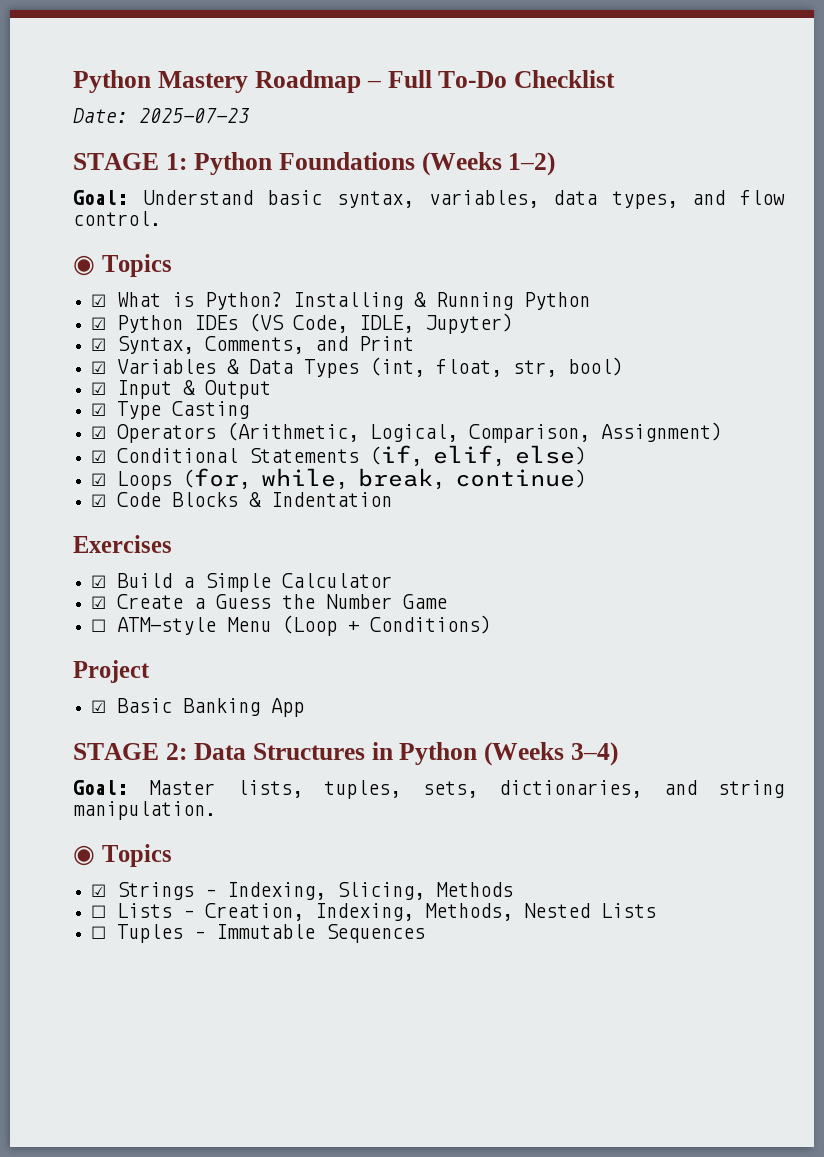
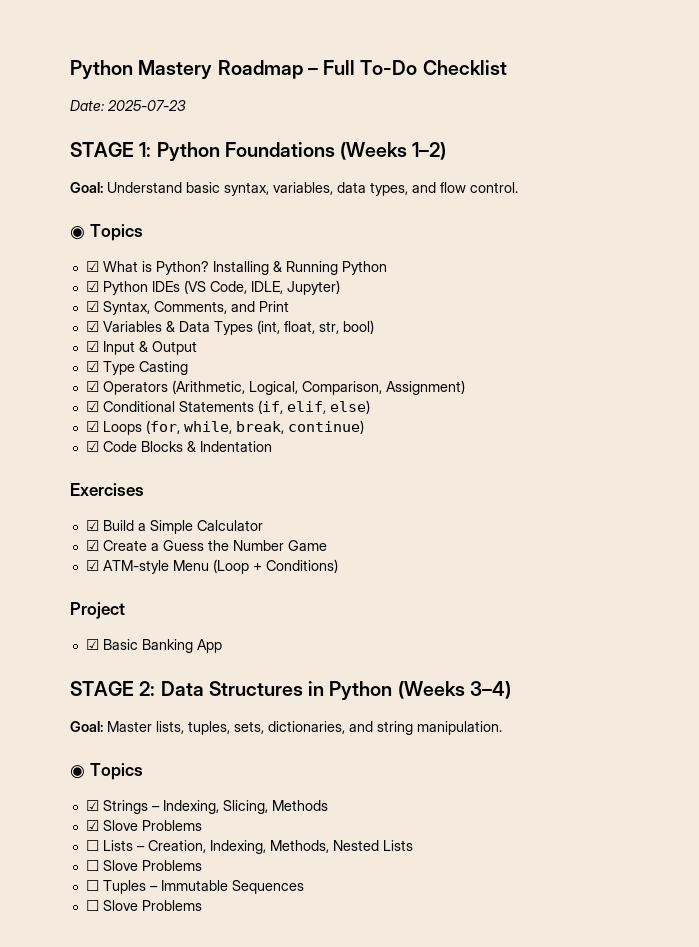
[91,619,107,632] ☐ -> [85,560,99,571] ☑
(514, 889) none -> [85,820,202,831] // ☑ Slove Problems
(657, 910) none -> [85,860,202,871] // ☐ Slove Problems
(426, 933) none -> [85,900,202,911] // ☐ Slove Problems

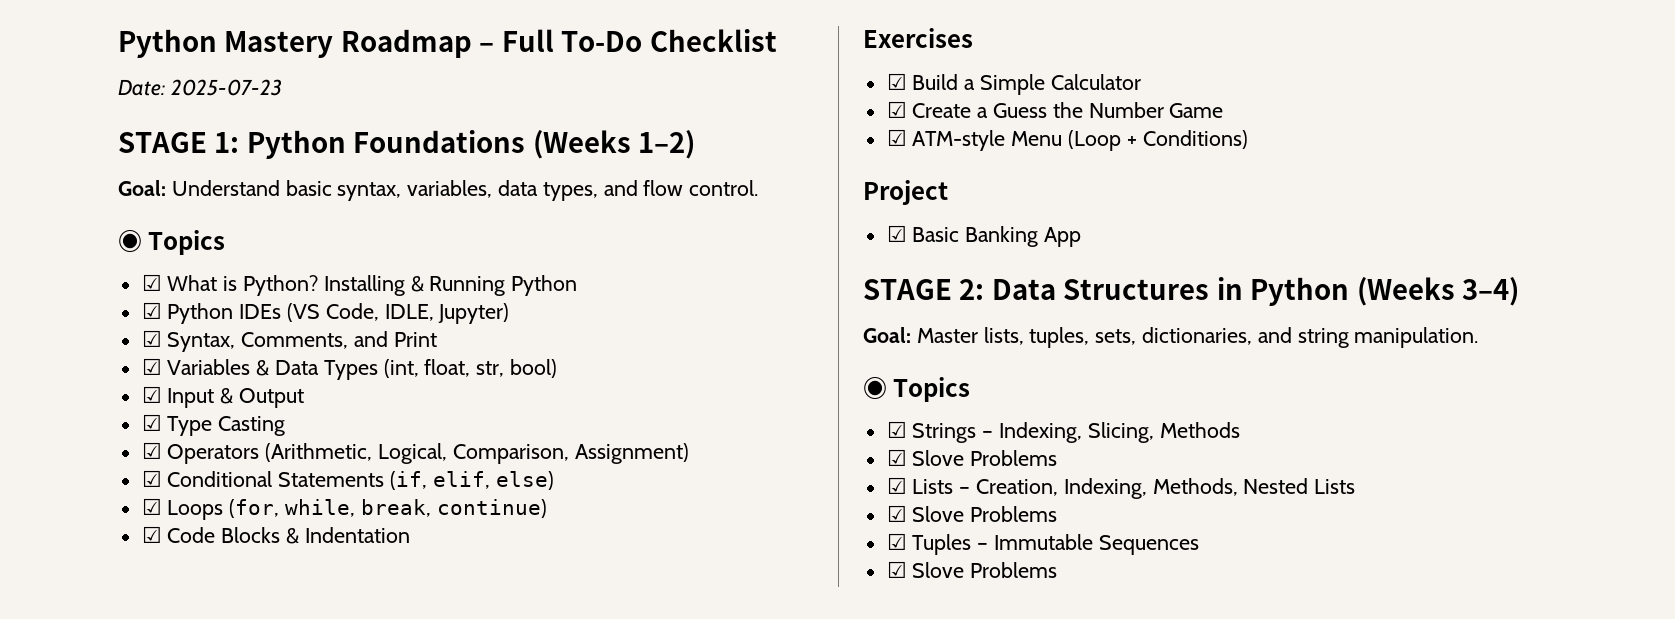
[85,840,99,851] ☐ -> [886,477,907,494] ☑
[85,860,202,871] [85,880,99,891] ☐ Slove Problems // ☐ -> [886,505,1058,522] [886,533,907,550] ☑ Slove Problems // ☑
[85,900,99,911] ☐ -> [886,561,907,578] ☑

